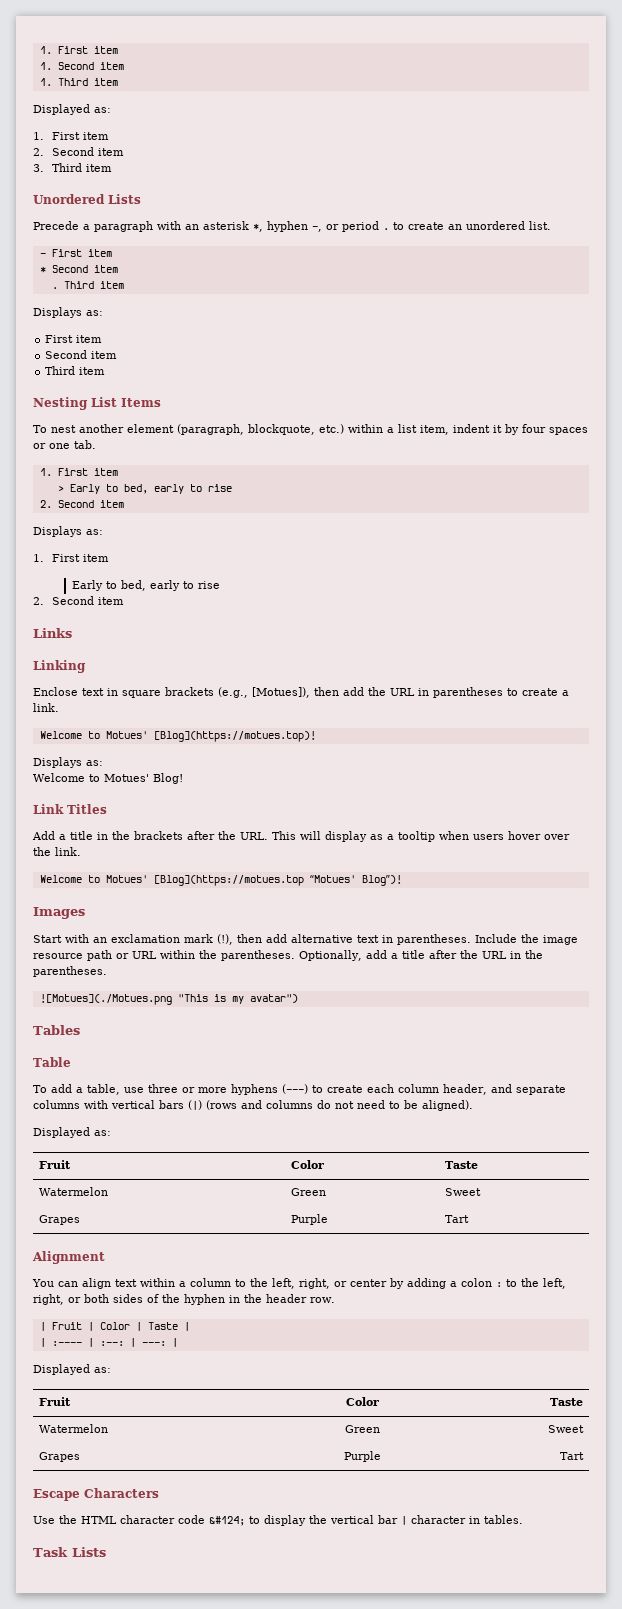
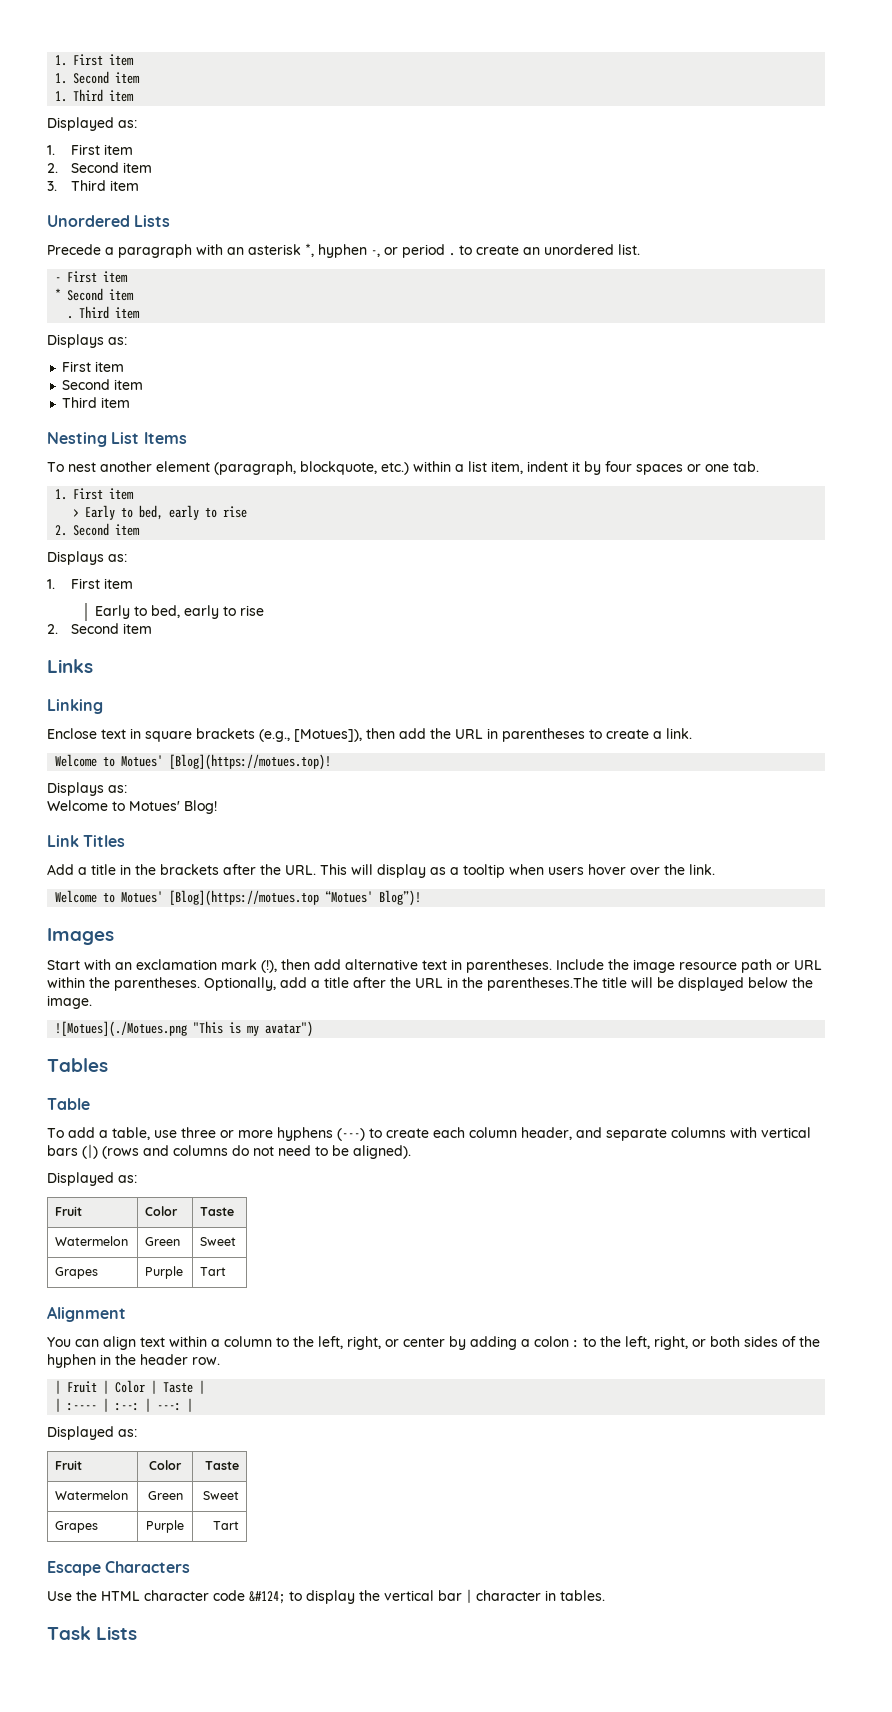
[33,966,107,977] parentheses. -> [487,977,813,991] [47,995,92,1009] parentheses.The title will be displayed below the image.

